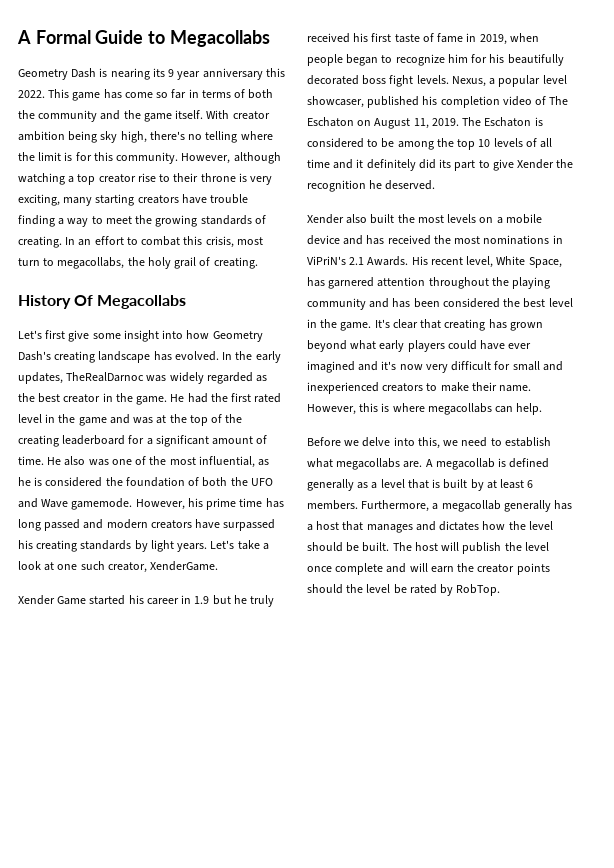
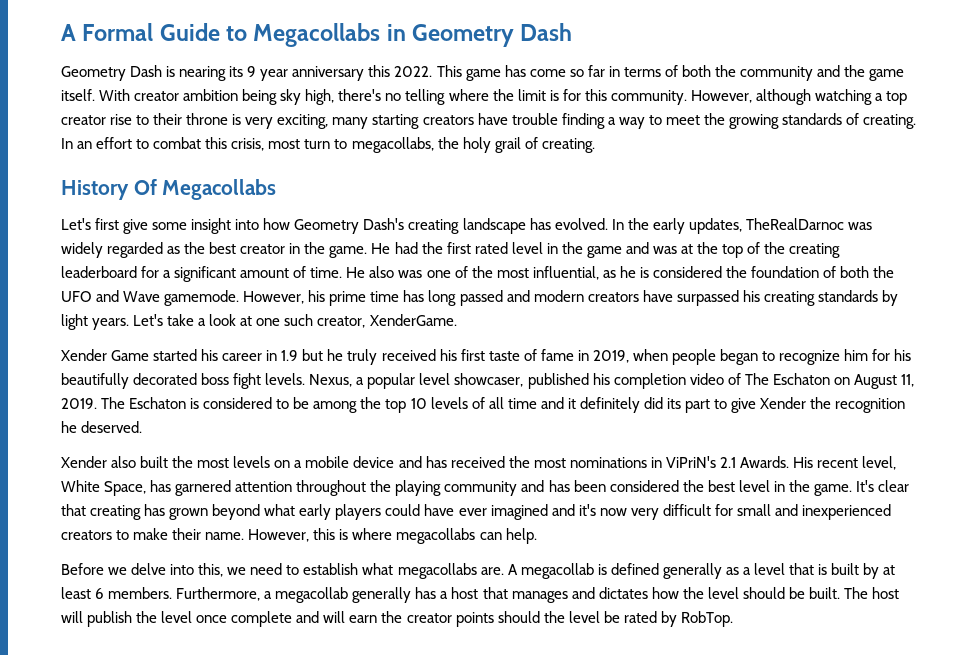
(270, 38) none -> [386,23,573,47] in Geometry Dash

